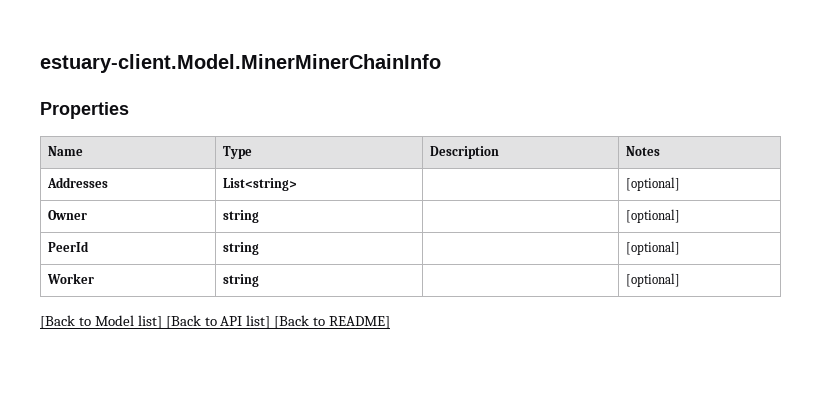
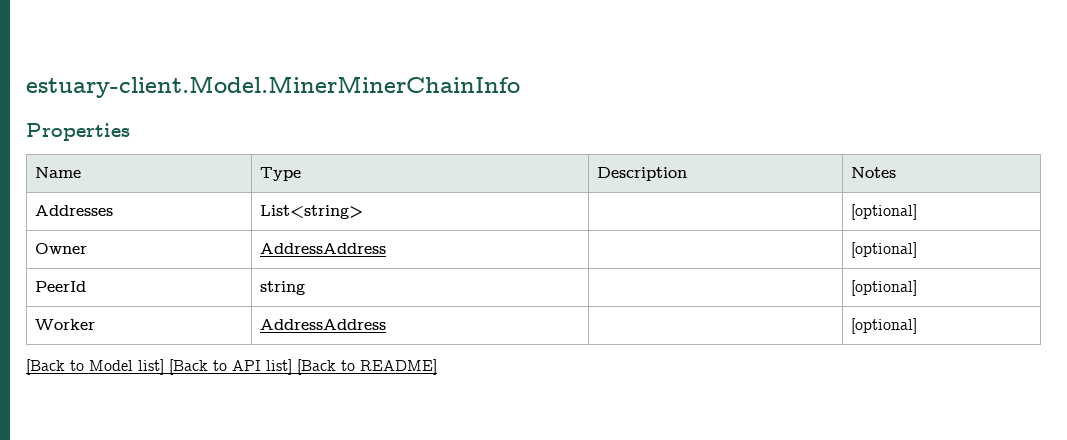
[223,210,260,223] string -> [260,243,387,254] AddressAddress
[223,274,260,287] string -> [260,319,387,330] AddressAddress

